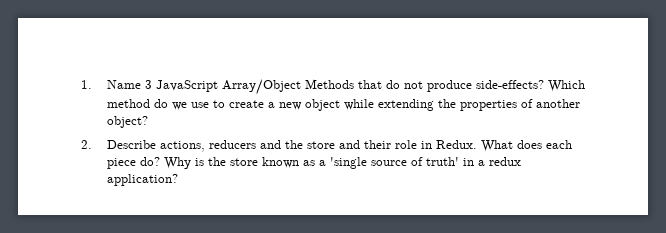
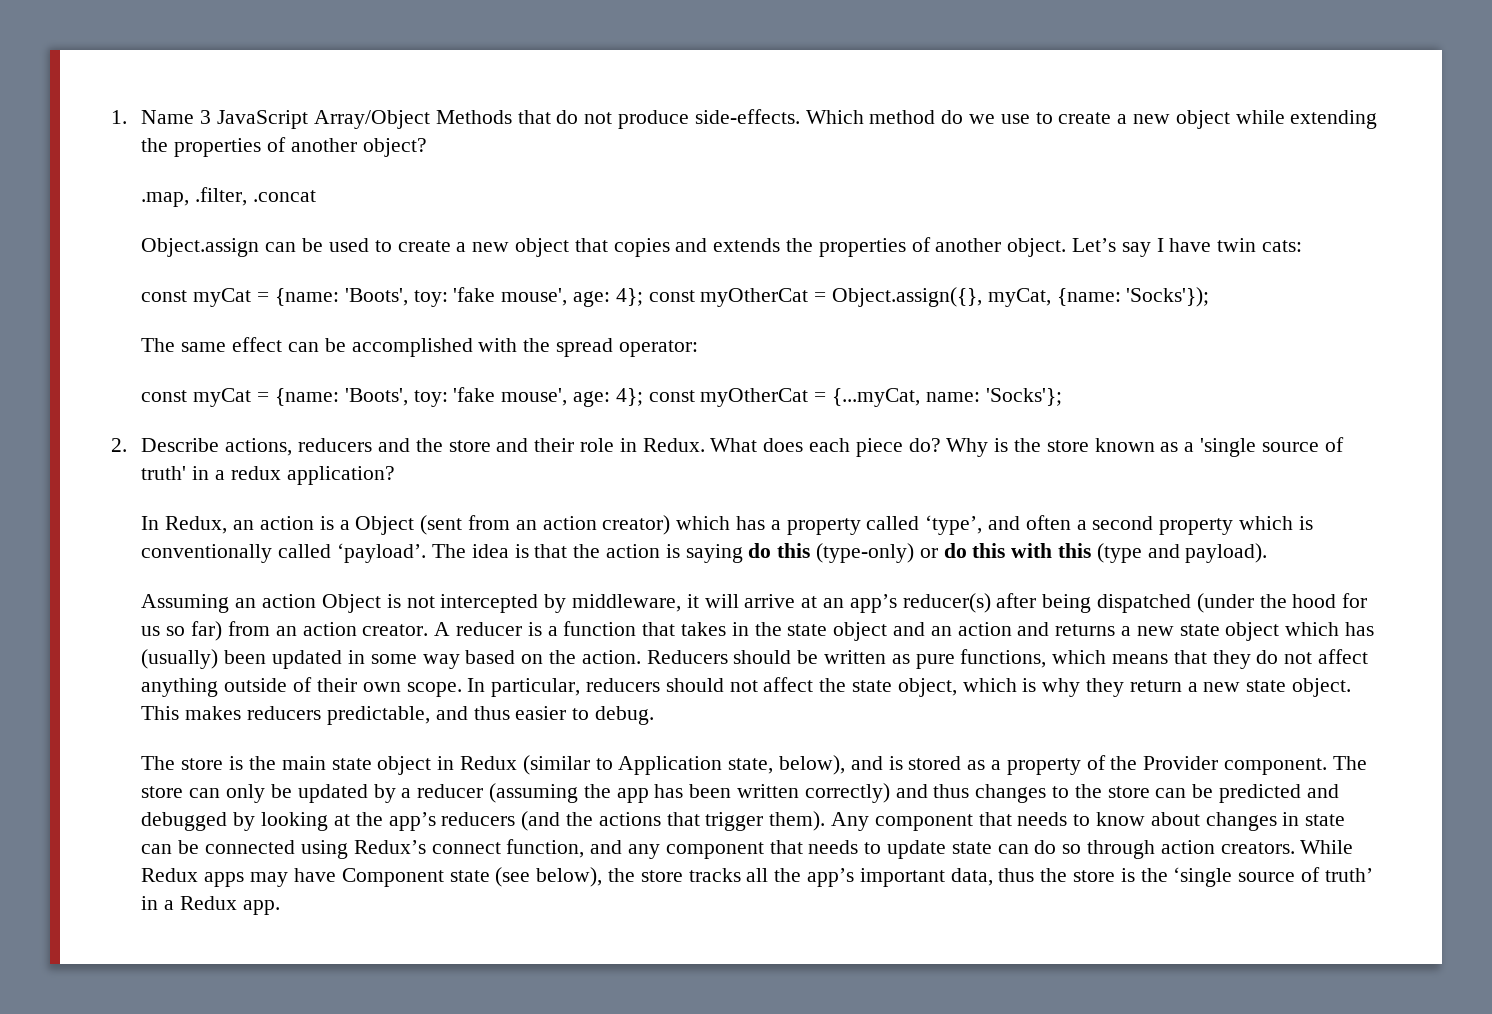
[475,80,544,89] side-effects? -> [694,109,800,124] side-effects.
(148, 122) none -> [141,187,317,207] [141,237,1302,257] [141,287,1210,307] [141,337,698,357] [141,387,1062,407] // .map, .filter, .concat // Object.assign can be used to create a new object that copies and extends the properties of another object. Let’s say I have twin cats: // const myCat = {name: 'Boots', toy: 'fake mouse', age: 4}; const myOtherCat = Object.assign({}, myCat, {name: 'Socks'}); // The same effect can be accomplished with the spread operator: // const myCat = {name: 'Boots', toy: 'fake mouse', age: 4}; const myOtherCat = {...myCat, name: 'Socks'};
(178, 180) none -> [141,515,1313,535] [141,543,1268,563] [141,593,1368,613] [141,621,1375,641] [141,649,1368,669] [141,677,1351,697] [141,706,654,725] [141,755,1367,775] [141,783,1339,803] [141,811,1346,831] [141,839,1354,859] [141,867,1373,887] [141,896,280,915] // In Redux, an action is a Object (sent from an action creator) which has a property called ‘type’, and often a second property which is conventionally called ‘payload’. The idea is that the action is saying do this (type-only) or do this with this (type and payload). // Assuming an action Object is not intercepted by middleware, it will arrive at an app’s reducer(s) after being dispatched (under the hood for us so far) from an action creator. A reducer is a function that takes in the state object and an action and returns a new state object which has (usually) been updated in some way based on the action. Reducers should be written as pure functions, which means that they do not affect anything outside of their own scope. In particular, reducers should not affect the state object, which is why they return a new state object. This makes reducers predictable, and thus easier to debug. // The store is the main state object in Redux (similar to Application state, below), and is stored as a property of the Provider component. The store can only be updated by a reducer (assuming the app has been written correctly) and thus changes to the store can be predicted and debugged by looking at the app’s reducers (and the actions that trigger them). Any component that needs to know about changes in state can be connected using Redux’s connect function, and any component that needs to update state can do so through action creators. While Redux apps may have Component state (see below), the store tracks all the app’s important data, thus the store is the ‘single source of truth’ in a Redux app.

